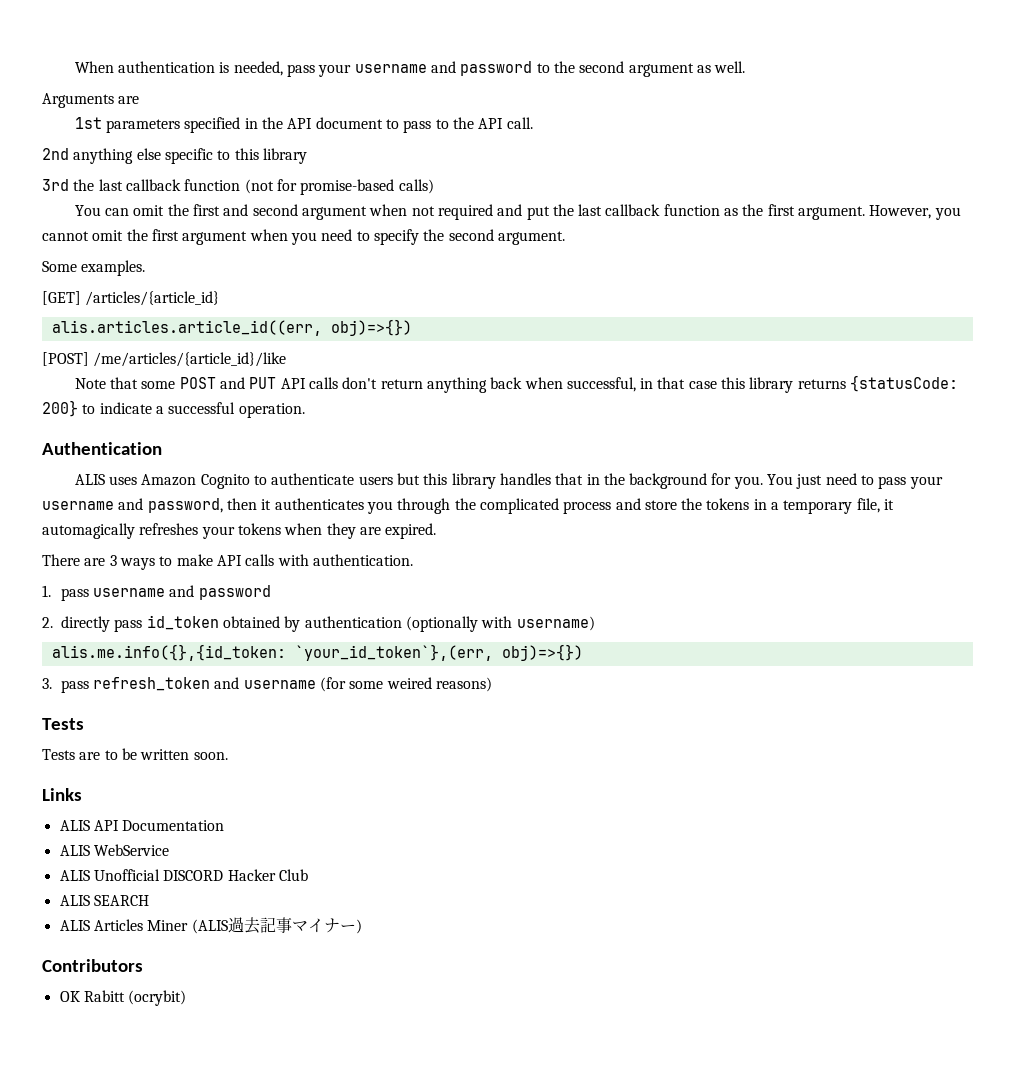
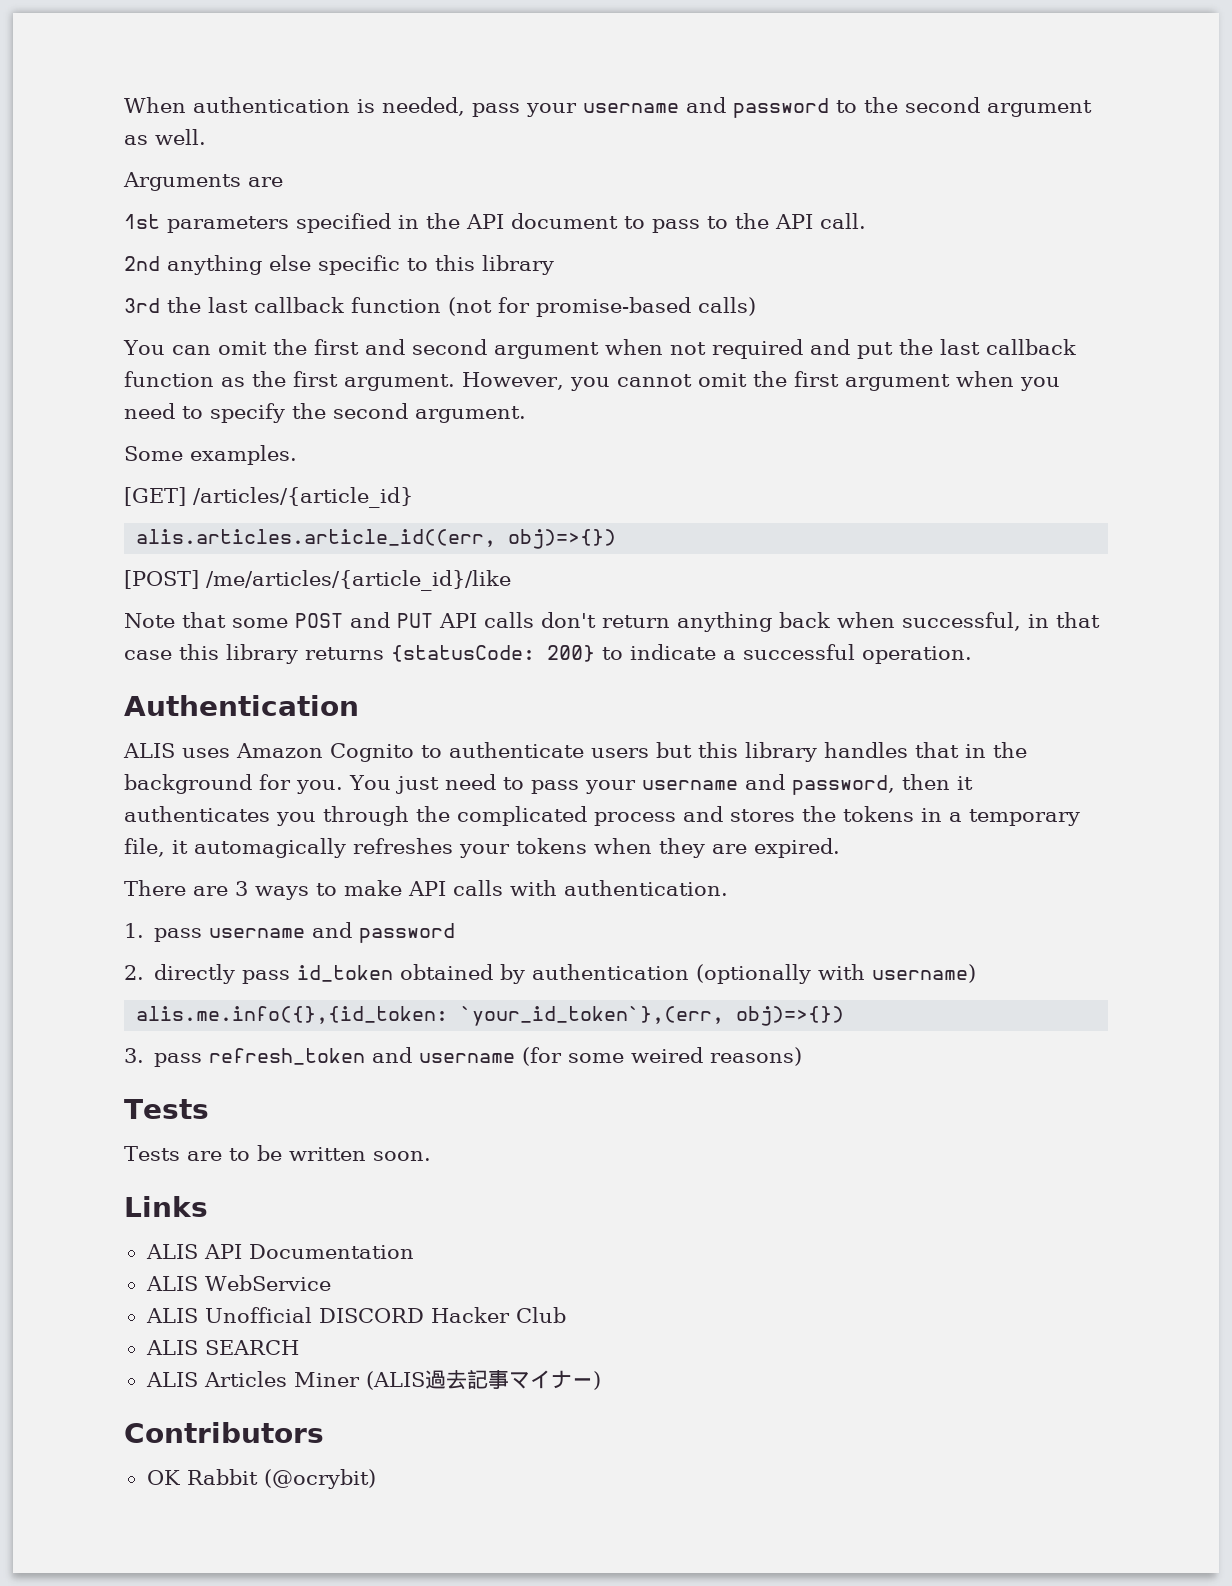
[644,500,677,510] store -> [730,809,795,822] stores
[83,990,187,1006] Rabitt (ocrybit) -> [186,1469,376,1489] Rabbit (@ocrybit)

